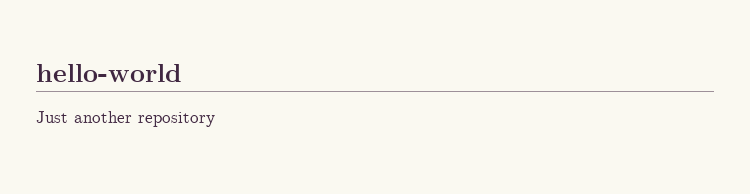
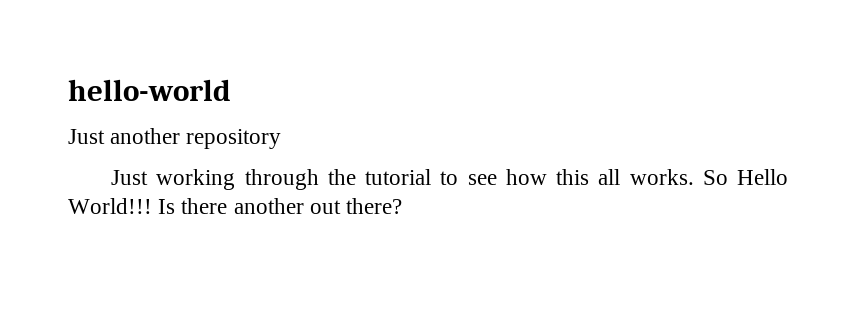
(215, 119) none -> [111,169,789,190] [68,198,403,214] // Just working through the tutorial to see how this all works. So Hello World!!! Is there another out there?

